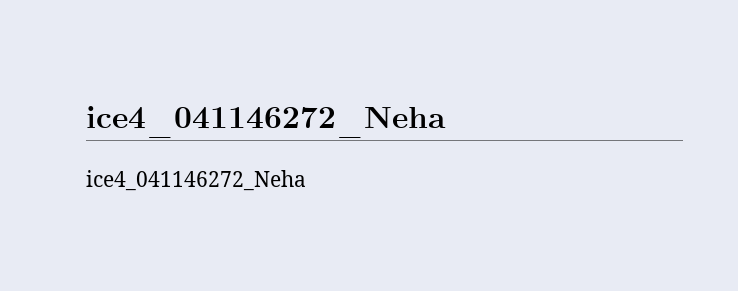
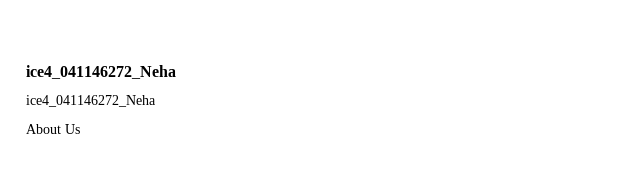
(306, 180) none -> [26,124,80,134] // About Us

